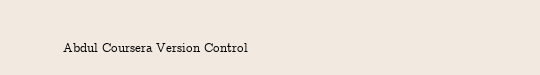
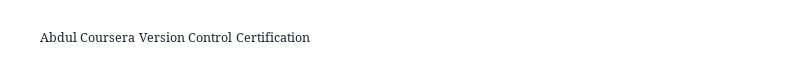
(248, 47) none -> [235,32,310,42] Certification

